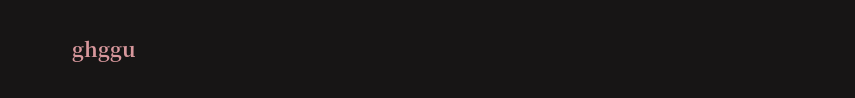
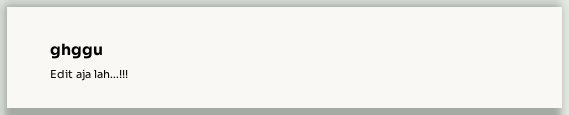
(136, 51) none -> [50,69,128,81] // Edit aja lah...!!!

